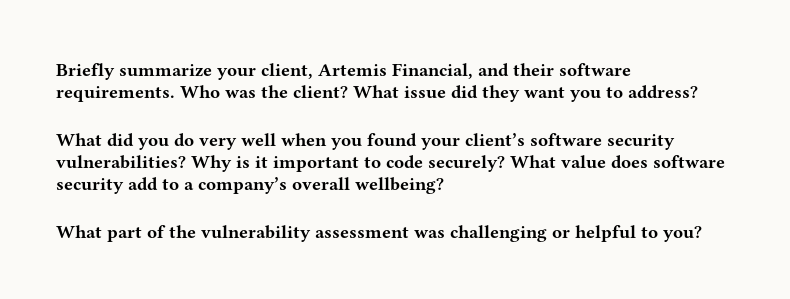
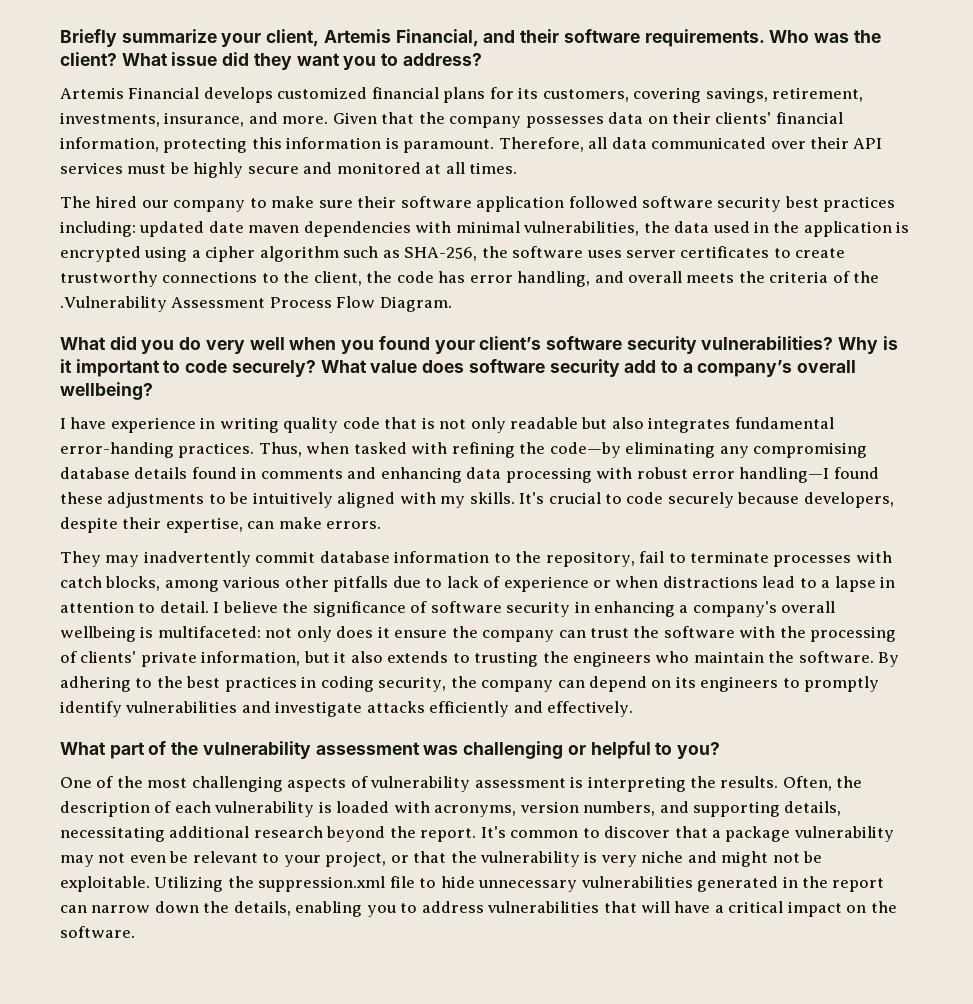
(698, 92) none -> [60,87,864,103] [60,112,843,128] [60,137,883,153] [60,162,518,178] [60,196,896,212] [60,221,910,237] [60,246,846,262] [60,271,880,287] [60,296,452,312] // Artemis Financial develops customized financial plans for its customers, covering savings, retirement, investments, insurance, and more. Given that the company possesses data on their clients' financial information, protecting this information is paramount. Therefore, all data communicated over their API services must be highly secure and monitored at all times. // The hired our company to make sure their software application followed software security best practices including: updated date maven dependencies with minimal vulnerabilities, the data used in the application is encrypted using a cipher algorithm such as SHA-256, the software uses server certificates to create trustworthy connections to the client, the code has error handling, and overall meets the criteria of the .Vulnerability Assessment Process Flow Diagram.
(444, 185) none -> [60,417,834,433] [60,442,868,458] [60,467,879,483] [60,492,894,508] [60,517,382,533] [60,551,892,567] [60,576,896,592] [60,601,836,617] [60,626,897,642] [60,651,900,667] [60,676,880,692] [60,701,634,717] // I have experience in writing quality code that is not only readable but also integrates fundamental error-handing practices. Thus, when tasked with refining the code—by eliminating any compromising database details found in comments and enhancing data processing with robust error handling—I found these adjustments to be intuitively aligned with my skills. It's crucial to code securely because developers, despite their expertise, can make errors. // They may inadvertently commit database information to the repository, fail to terminate processes with catch blocks, among various other pitfalls due to lack of experience or when distractions lead to a lapse in attention to detail. I believe the significance of software security in enhancing a company's overall wellbeing is multifaceted: not only does it ensure the company can trust the software with the processing of clients' private information, but it also extends to trusting the engineers who maintain the software. By adhering to the best practices in coding security, the company can depend on its engineers to promptly identify vulnerabilities and investigate attacks efficiently and effectively.
(702, 234) none -> [60,776,863,792] [60,801,842,817] [60,826,894,842] [60,851,823,867] [60,876,885,892] [60,901,897,917] [60,926,135,938] // One of the most challenging aspects of vulnerability assessment is interpreting the results. Often, the description of each vulnerability is loaded with acronyms, version numbers, and supporting details, necessitating additional research beyond the report. It's common to discover that a package vulnerability may not even be relevant to your project, or that the vulnerability is very niche and might not be exploitable. Utilizing the suppression.xml file to hide unnecessary vulnerabilities generated in the report can narrow down the details, enabling you to address vulnerabilities that will have a critical impact on the software.

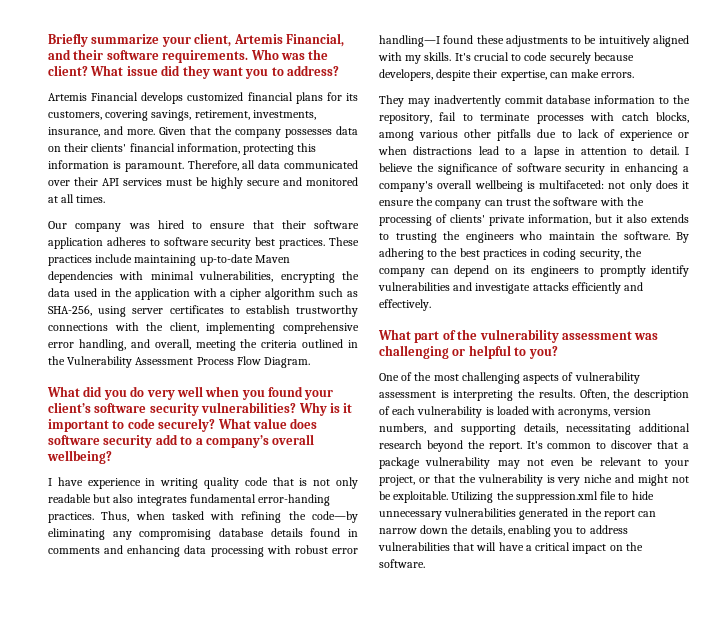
[60,196,353,212] The hired our company to make sure -> [48,220,274,232] Our company was hired to ensure that
[568,196,638,208] followed -> [106,237,160,246] adheres to
[823,196,896,212] [60,221,300,237] practices including: updated date maven -> [279,237,359,249] [48,254,290,266] practices. These practices include maintaining up-to-date Maven
(640, 228) none -> [280,272,335,283] encrypting
[896,221,910,233] [60,246,188,262] is encrypted using -> [192,288,217,297] with
[481,246,622,258] the software uses -> [98,306,127,317] using
[795,248,846,258] create -> [245,305,290,314] establish
[261,273,279,283] to -> [114,322,139,331] with
[366,271,880,287] [60,296,167,312] the code has error handling, and overall meets the criteria of the .Vulnerability -> [206,322,359,334] [48,339,358,351] [48,356,133,368] implementing comprehensive error handling, and overall, meeting the criteria outlined in the Vulnerability

